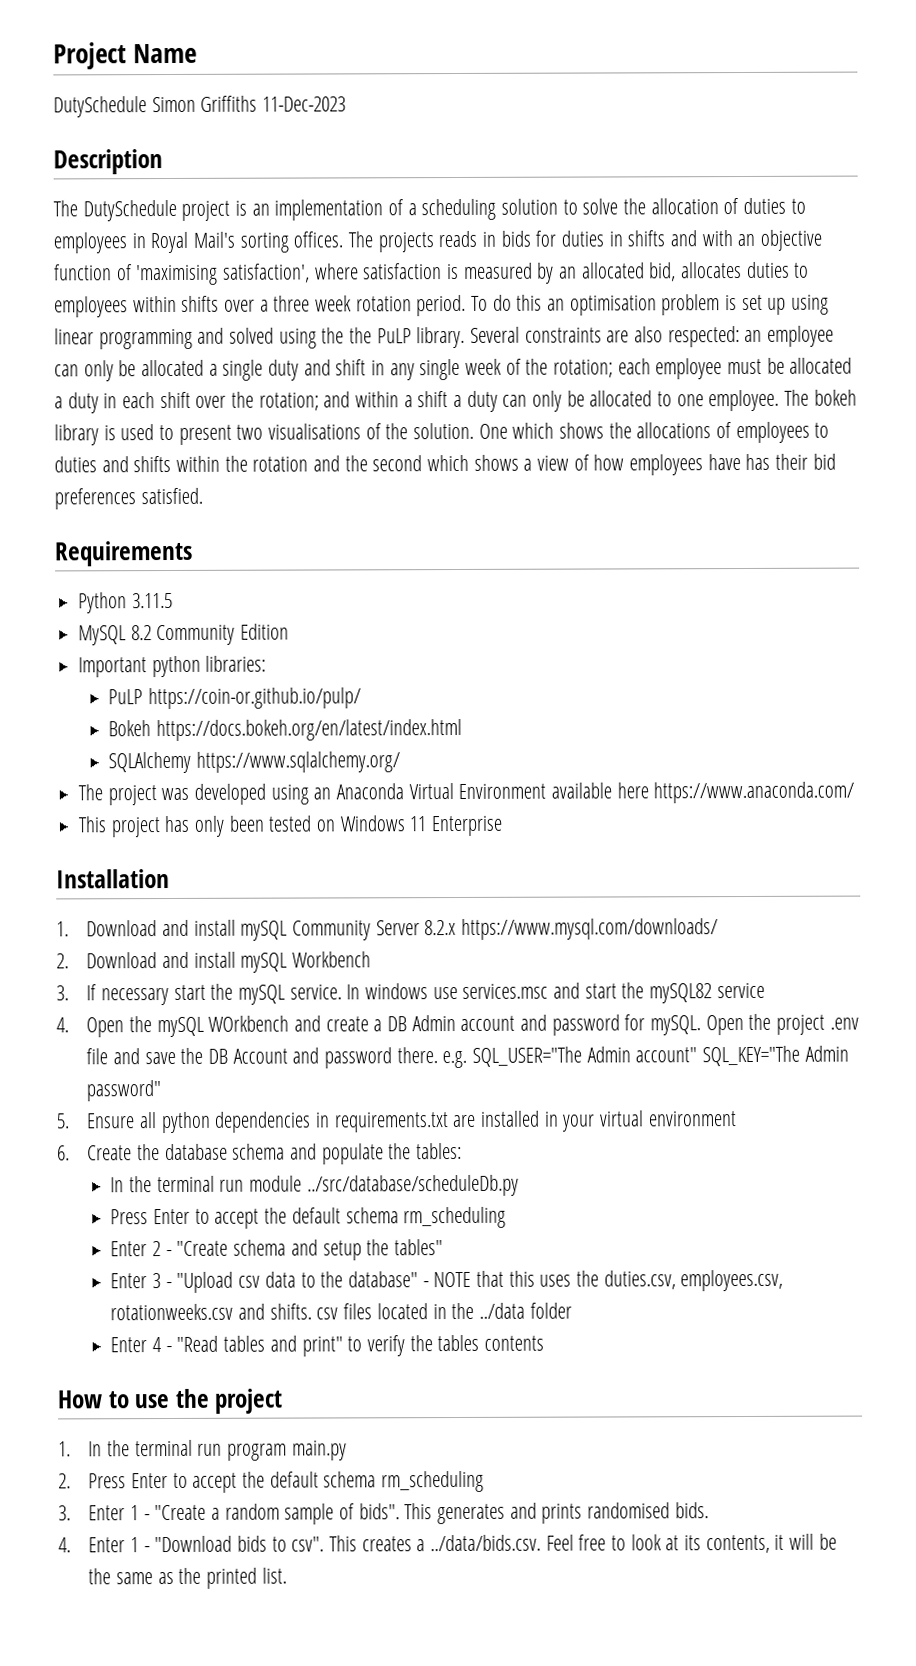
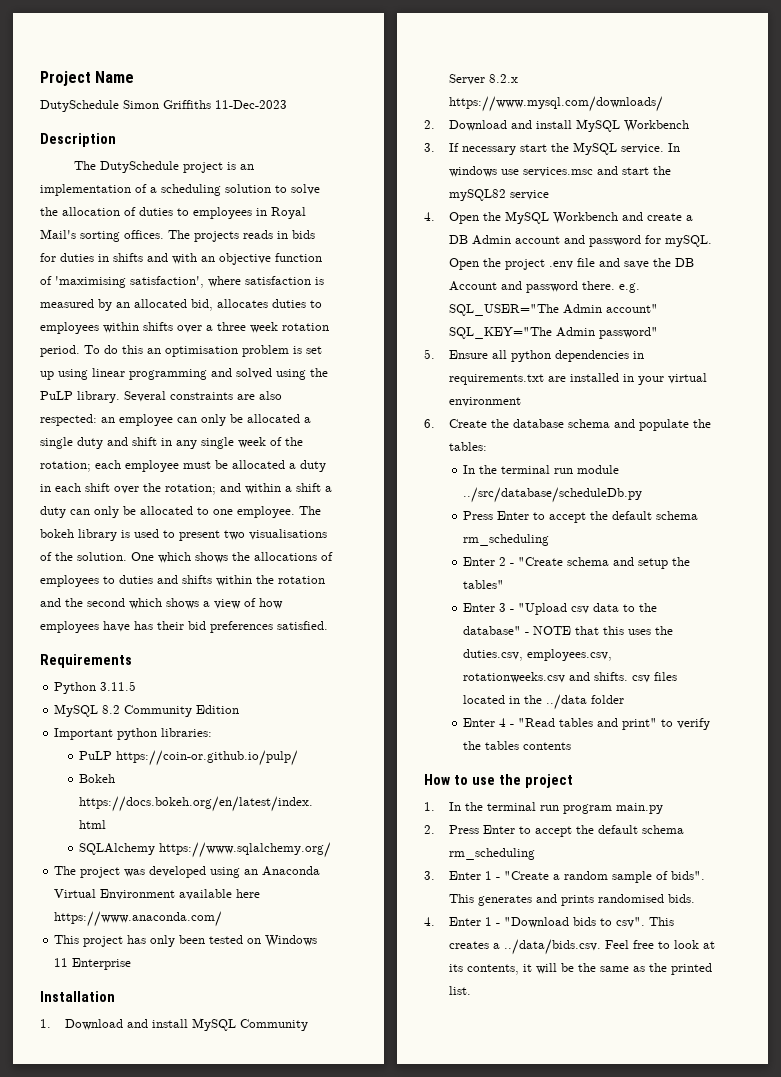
[349,327,373,344] the -> (328, 372) none
[240,920,288,941] mySQL -> [192,1018,237,1031] MySQL
[240,952,288,973] mySQL -> [576,119,621,132] MySQL
[238,984,286,1005] mySQL -> [573,142,618,155] MySQL
[156,1015,290,1038] mySQL WOrkbench -> [505,211,619,224] MySQL Workbench

